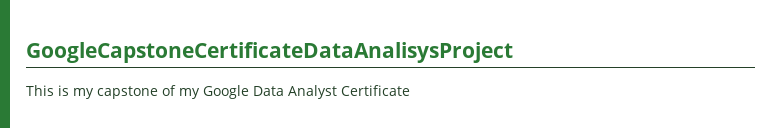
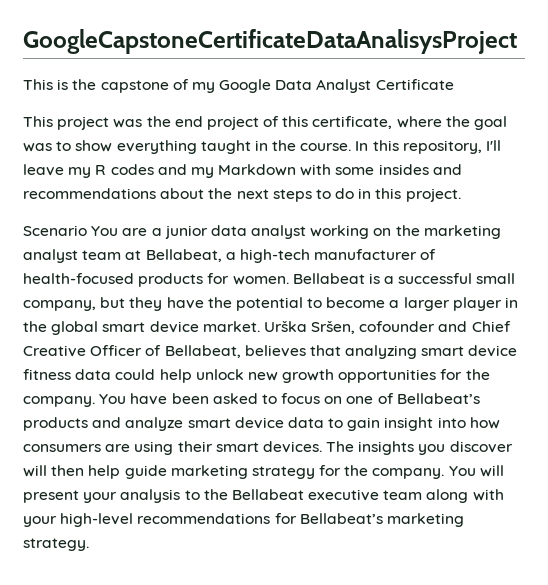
[73,88,94,99] my -> [72,79,97,90] the
(410, 90) none -> [23,116,508,130] [23,140,502,154] [23,164,462,178] [23,188,461,202] [23,225,501,239] [23,249,437,263] [23,273,516,287] [23,297,519,311] [23,321,511,335] [23,345,518,359] [23,369,490,383] [23,393,480,407] [23,417,500,431] [23,441,513,455] [23,465,504,479] [23,489,504,503] [23,513,464,527] [23,538,89,551] // This project was the end project of this certificate, where the goal was to show everything taught in the course. In this repository, I'll leave my R codes and my Markdown with some insides and recommendations about the next steps to do in this project. // Scenario You are a junior data analyst working on the marketing analyst team at Bellabeat, a high-tech manufacturer of health-focused products for women. Bellabeat is a successful small company, but they have the potential to become a larger player in the global smart device market. Urška Sršen, cofounder and Chief Creative Officer of Bellabeat, believes that analyzing smart device fitness data could help unlock new growth opportunities for the company. You have been asked to focus on one of Bellabeat’s products and analyze smart device data to gain insight into how consumers are using their smart devices. The insights you discover will then help guide marketing strategy for the company. You will present your analysis to the Bellabeat executive team along with your high-level recommendations for Bellabeat’s marketing strategy.

